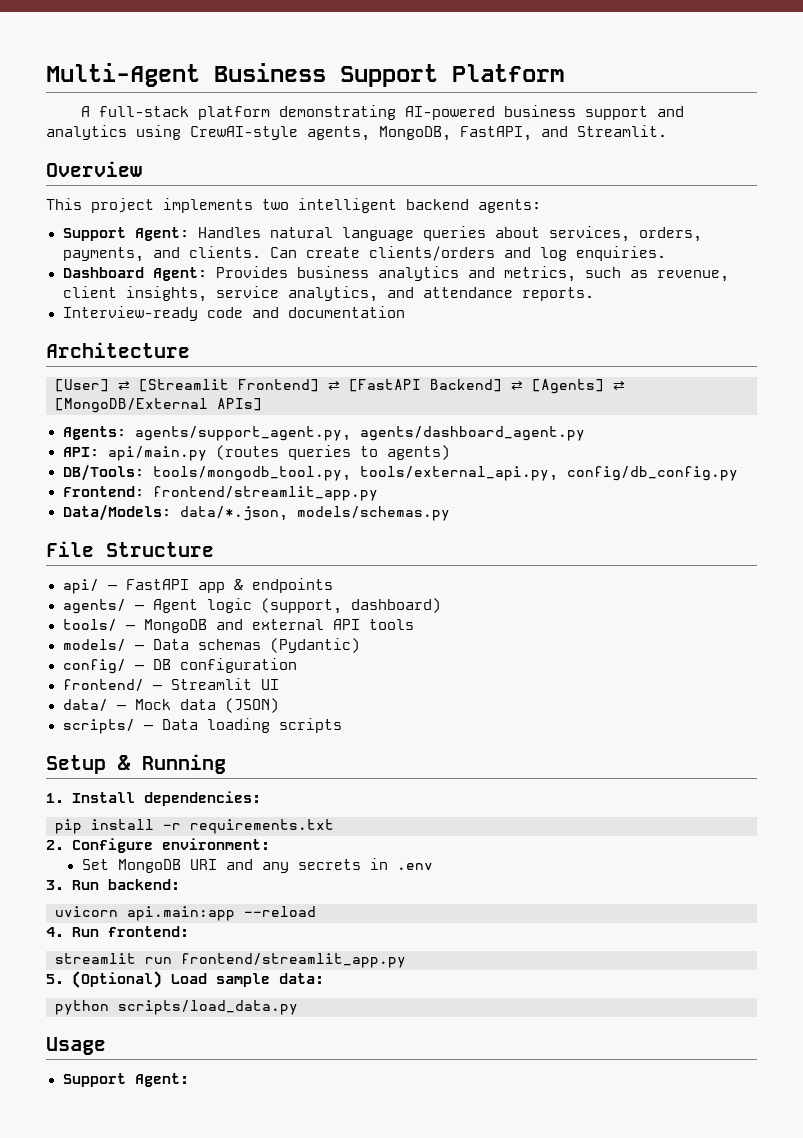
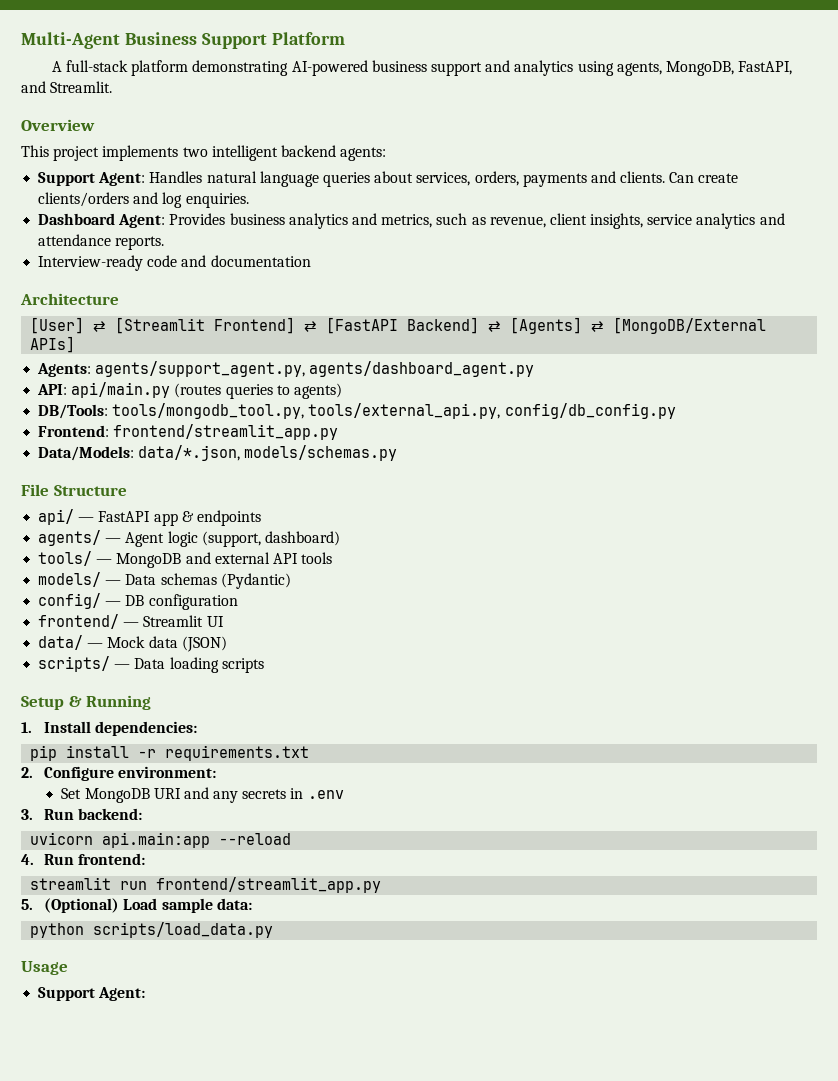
[190,126,298,140] CrewAI-style -> (614, 68) none
[62,247,144,262] payments, -> [522,173,587,187] payments
[287,286,378,302] analytics, -> [696,213,756,229] analytics

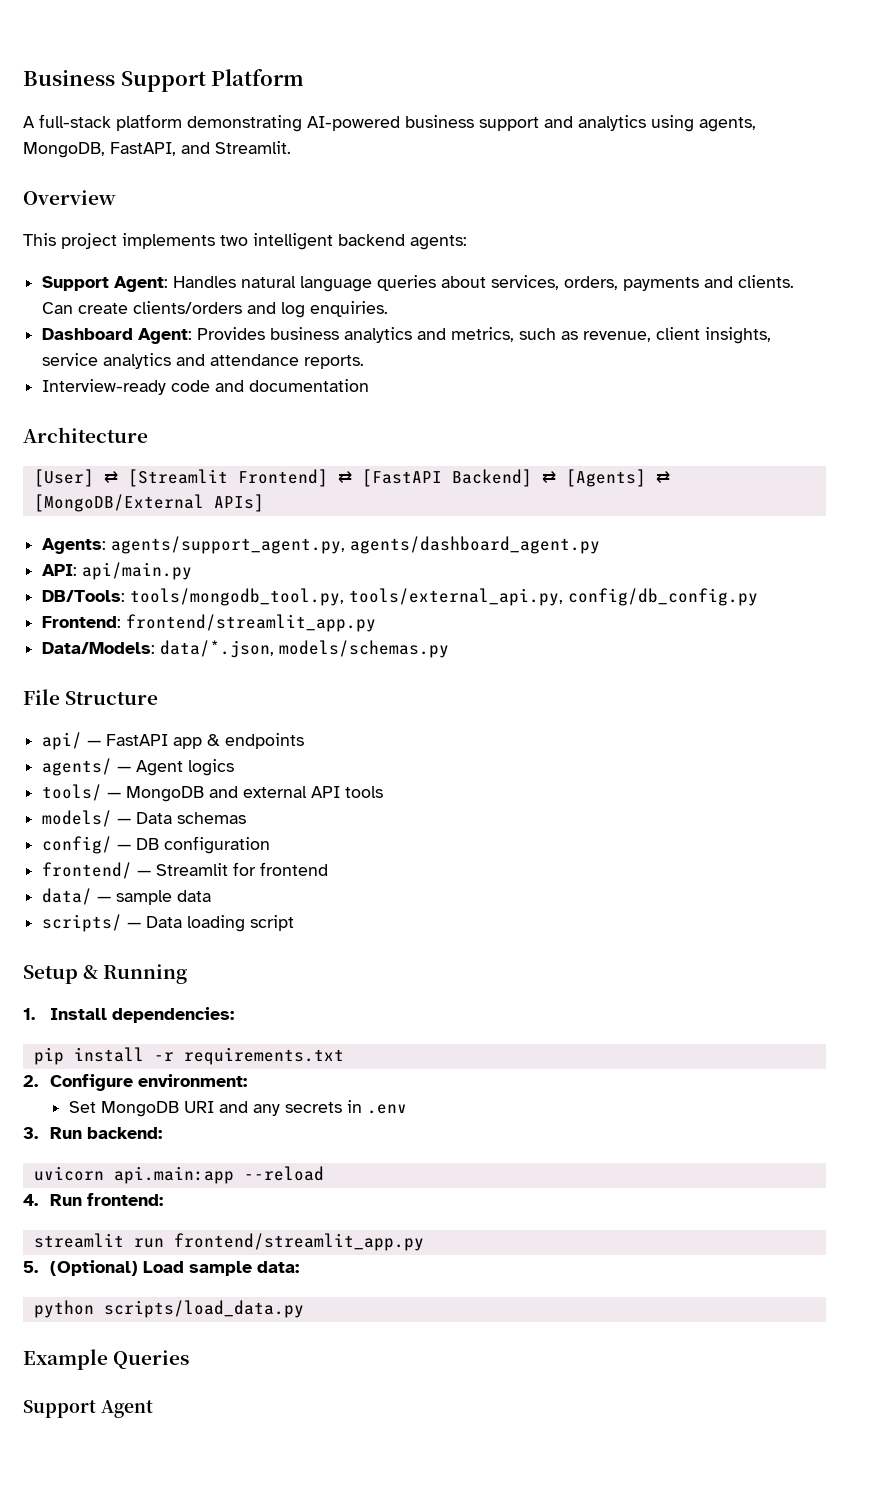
[21,32,120,49] Multi-Agent -> (23, 78) none
[174,383,342,399] (routes queries to agents) -> (193, 571) none
[167,531,340,547] logic (support, dashboard) -> [188,759,235,776] logics
[220,573,291,589] (Pydantic) -> (247, 818) none
[206,616,224,627] UI -> [233,862,329,876] for frontend
[107,636,146,648] Mock -> [116,890,173,905] sample
[181,636,227,652] (JSON) -> (212, 896) none
[221,658,264,673] scripts -> [250,915,295,931] script
[21,961,68,975] [38,987,146,1001] Usage // Support Agent: -> [23,1349,190,1370] [23,1400,153,1418] Example Queries // Support Agent

